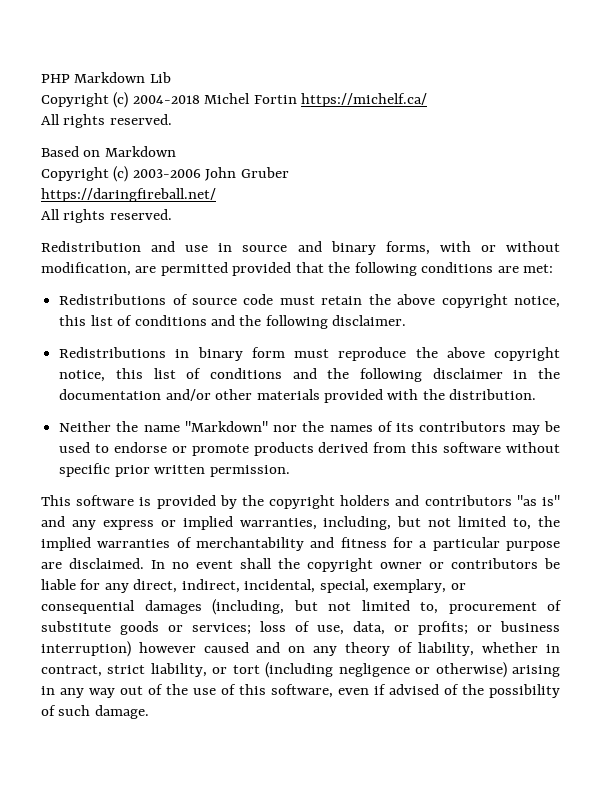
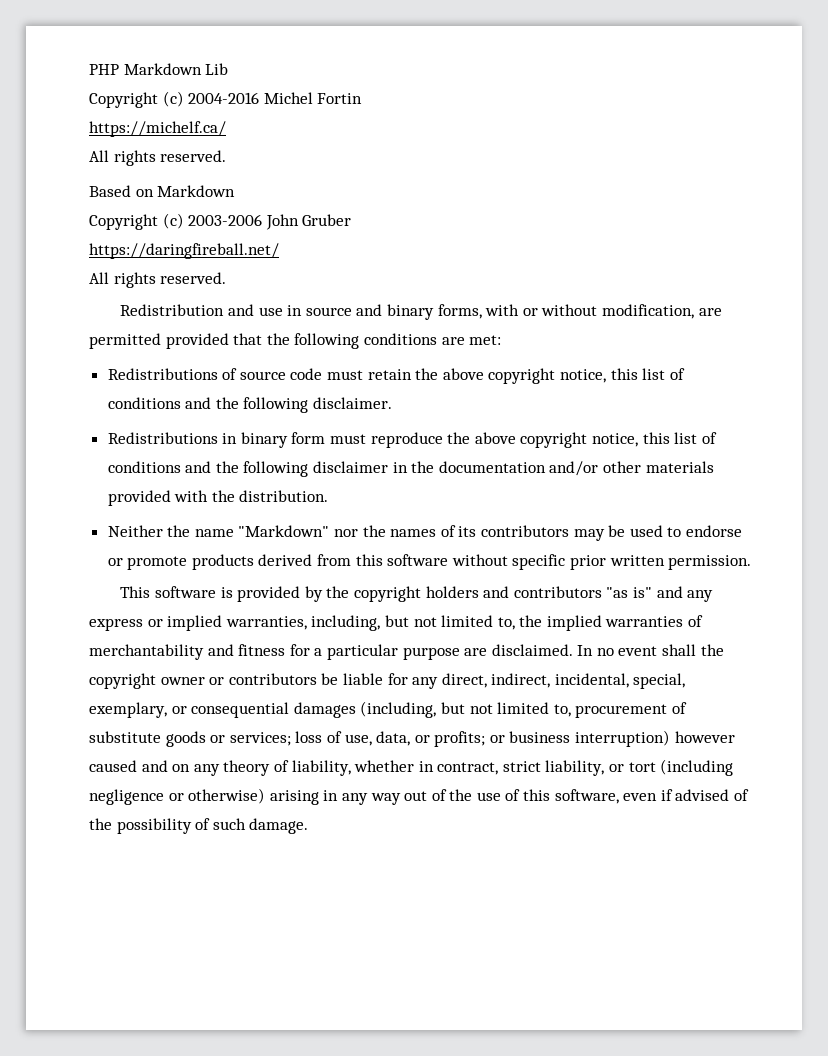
[132,95,200,104] 2004-2018 -> [188,92,260,104] 2004-2016
(297, 99) none -> (363, 98) //

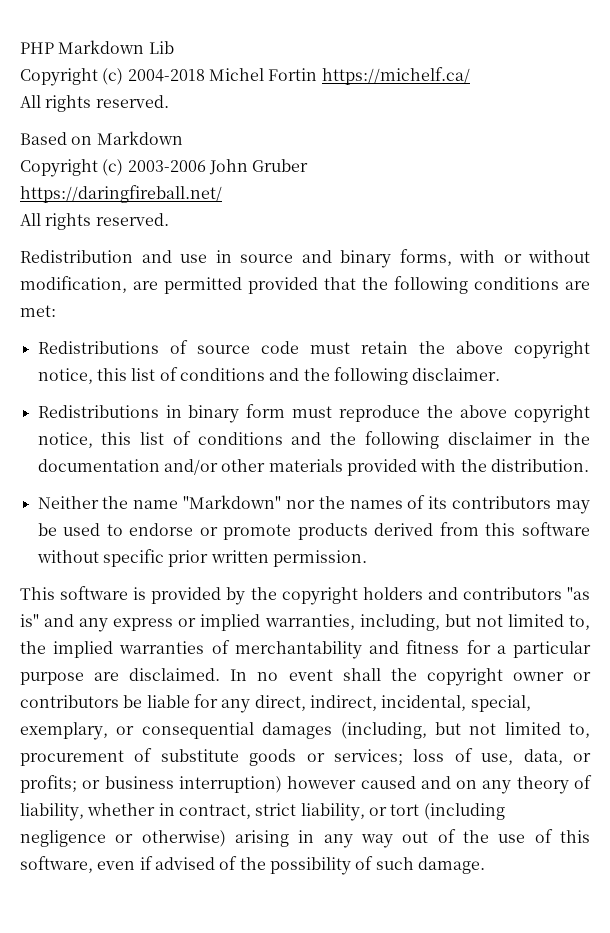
[188,92,260,104] 2004-2016 -> [127,69,205,82] 2004-2018
(363, 98) // -> (318, 74) none

